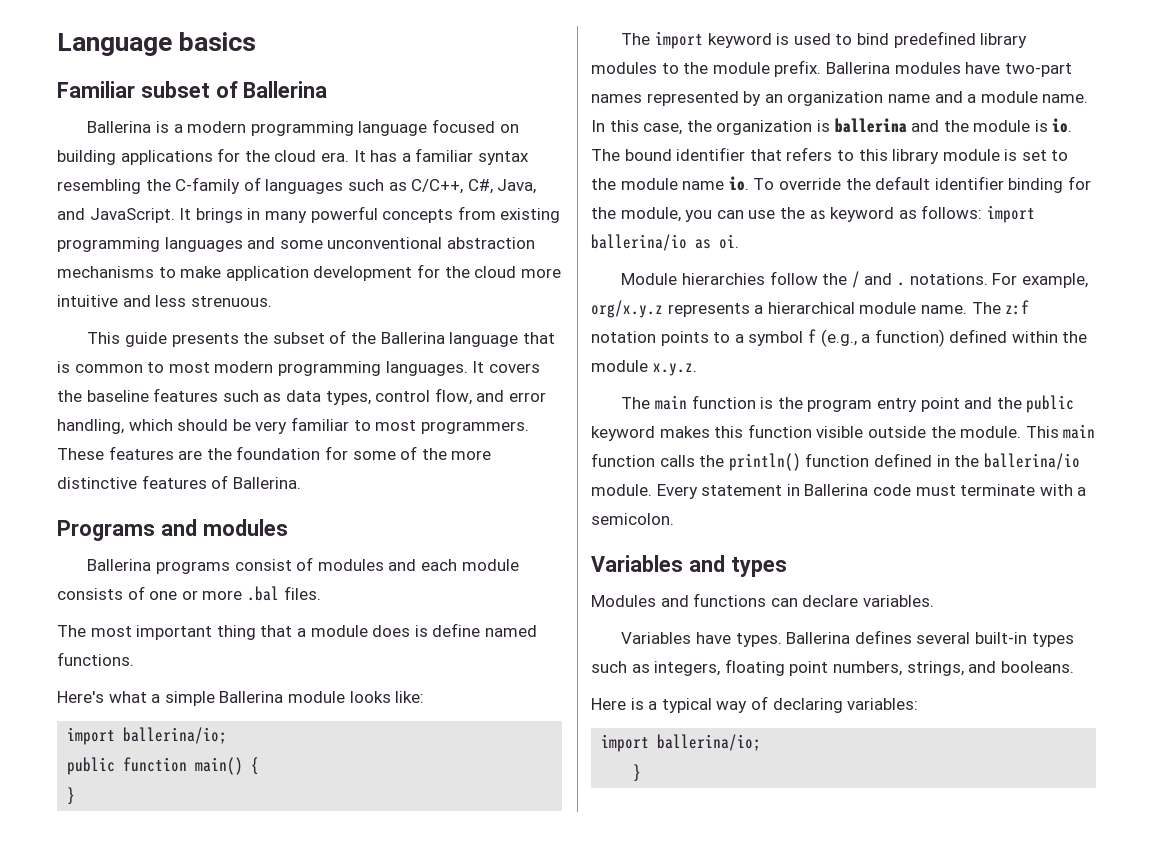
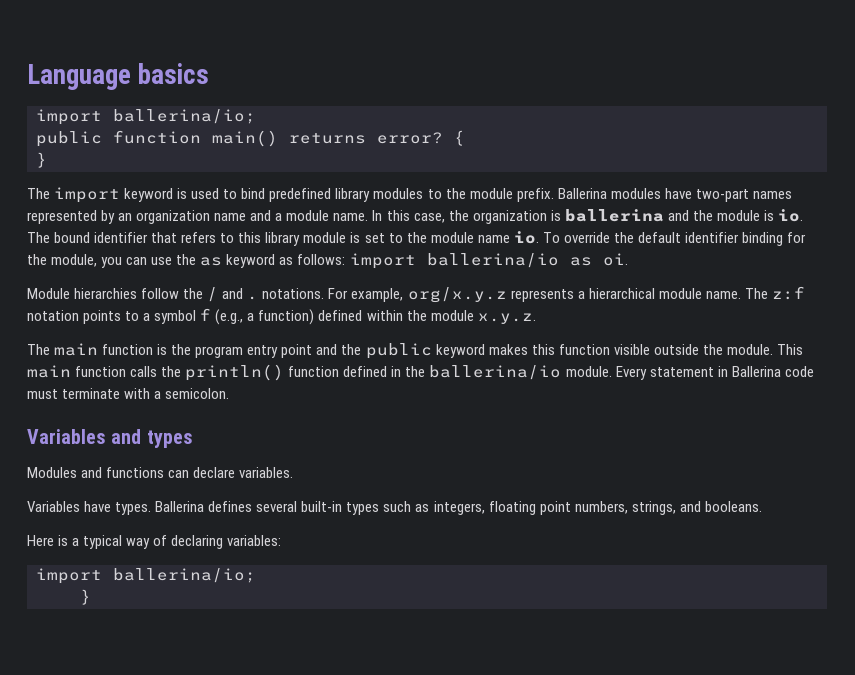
[57,81,328,98] [87,119,519,136] [57,148,529,165] [57,177,537,194] [57,206,561,223] [57,237,535,252] [57,264,561,281] [57,295,272,307] [87,330,555,347] [57,361,540,376] [57,388,546,405] [57,417,529,434] [57,446,492,460] [57,475,301,489] [57,519,288,541] [87,557,519,574] [57,586,321,601] [57,623,537,640] [57,652,134,666] [57,691,425,706] // Familiar subset of Ballerina // Ballerina is a modern programming language focused on building applications for the cloud era. It has a familiar syntax resembling the C-family of languages such as C/C++, C#, Java, and JavaScript. It brings in many powerful concepts from existing programming languages and some unconventional abstraction mechanisms to make application development for the cloud more intuitive and less strenuous. // This guide presents the subset of the Ballerina language that is common to most modern programming languages. It covers the baseline features such as data types, control flow, and error handling, which should be very familiar to most programmers. These features are the foundation for some of the more distinctive features of Ballerina. // Programs and modules // Ballerina programs consist of modules and each module consists of one or more .bal files. // The most important thing that a module does is define named functions. // Here's what a simple Ballerina module looks like: -> (210, 73) none
(244, 766) none -> [289,132,443,144] returns error?

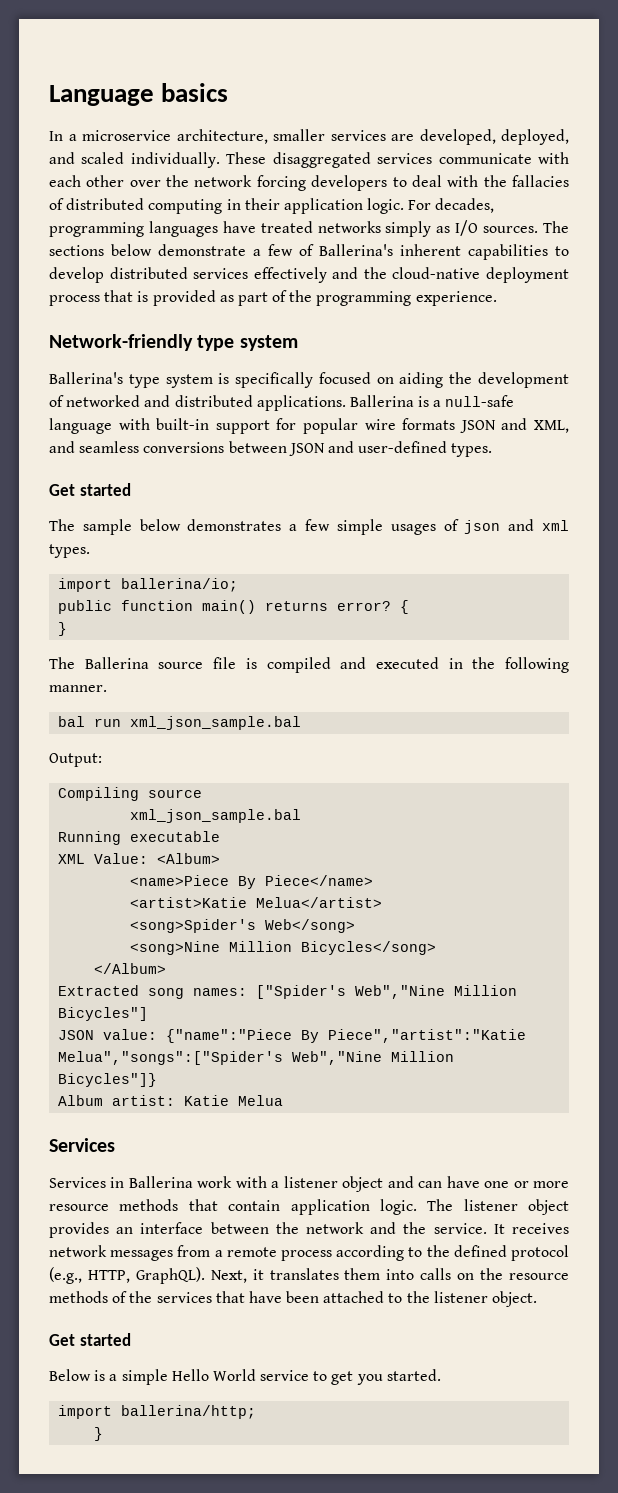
(210, 73) none -> [49,129,569,145] [49,152,569,168] [49,175,569,191] [49,198,495,214] [49,220,570,237] [49,244,569,260] [49,267,569,283] [49,290,497,306] [49,334,298,351] [49,372,569,388] [49,395,515,411] [49,418,570,434] [49,441,493,457] [49,483,131,496] [49,519,569,535] [49,544,90,558] // In a microservice architecture, smaller services are developed, deployed, and scaled individually. These disaggregated services communicate with each other over the network forcing developers to deal with the fallacies of distributed computing in their application logic. For decades, programming languages have treated networks simply as I/O sources. The sections below demonstrate a few of Ballerina's inherent capabilities to develop distributed services effectively and the cloud-native deployment process that is provided as part of the programming experience. // Network-friendly type system // Ballerina's type system is specifically focused on aiding the development of networked and distributed applications. Ballerina is a null-safe language with built-in support for popular wire formats JSON and XML, and seamless conversions between JSON and user-defined types. // Get started // The sample below demonstrates a few simple usages of json and xml types.
[54,187,792,203] [27,209,803,224] [27,231,807,246] [27,253,628,269] [27,286,805,303] [27,308,536,325] [27,343,803,359] [27,364,814,381] [27,388,230,399] [27,429,193,448] [27,467,294,478] [27,501,762,515] [27,535,282,549] [36,568,256,584] import keyword is used to bind predefined library modules to the module prefix. Ballerina modules have two-part names represented by an organization name and a module name. In this case, the organization is ballerina and the module is io. The bound identifier that refers to this library module is set to the module name io. To override the default identifier binding for the module, you can use the as keyword as follows: import ballerina/io as oi. // Module hierarchies follow the / and . notations. For example, org/x.y.z represents a hierarchical module name. The z:f notation points to a symbol f (e.g., a function) defined within the module x.y.z. // The main function is the program entry point and the public keyword makes this function visible outside the module. This main function calls the println() function defined in the ballerina/io module. Every statement in Ballerina code must terminate with a semicolon. // Variables and types // Modules and functions can declare variables. // Variables have types. Ballerina defines several built-in types such as integers, floating point numbers, strings, and booleans. // Here is a typical way of declaring variables: // import ballerina/io; -> [84,657,569,673] [49,685,107,692] [58,716,302,730] [49,753,102,767] [58,787,203,801] [130,809,302,823] [58,831,221,845] [58,853,221,864] [130,875,374,889] [130,897,383,908] [130,919,356,933] [130,941,437,955] [94,963,167,974] [58,985,518,999] [58,1007,149,1021] [58,1029,527,1043] [58,1051,455,1065] [58,1073,158,1087] [58,1095,284,1106] [49,1138,115,1152] [49,1176,569,1192] [49,1199,569,1215] [49,1222,569,1238] [49,1245,569,1261] [49,1267,570,1284] [49,1291,538,1307] [49,1333,131,1346] [49,1369,441,1385] [58,1405,257,1419] Ballerina source file is compiled and executed in the following manner. // bal run xml_json_sample.bal // Output: // Compiling source // xml_json_sample.bal // Running executable // XML Value: <Album> // <name>Piece By Piece</name> // <artist>Katie Melua</artist> // <song>Spider's Web</song> // <song>Nine Million Bicycles</song> // </Album> // Extracted song names: ["Spider's Web","Nine Million Bicycles"] // JSON value: {"name":"Piece By Piece","artist":"Katie Melua","songs":["Spider's Web","Nine Million Bicycles"]} // Album artist: Katie Melua // Services // Services in Ballerina work with a listener object and can have one or more resource methods that contain application logic. The listener object provides an interface between the network and the service. It receives network messages from a remote process according to the defined protocol (e.g., HTTP, GraphQL). Next, it translates them into calls on the resource methods of the services that have been attached to the listener object. // Get started // Below is a simple Hello World service to get you started. // import ballerina/http;

